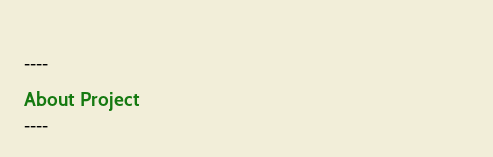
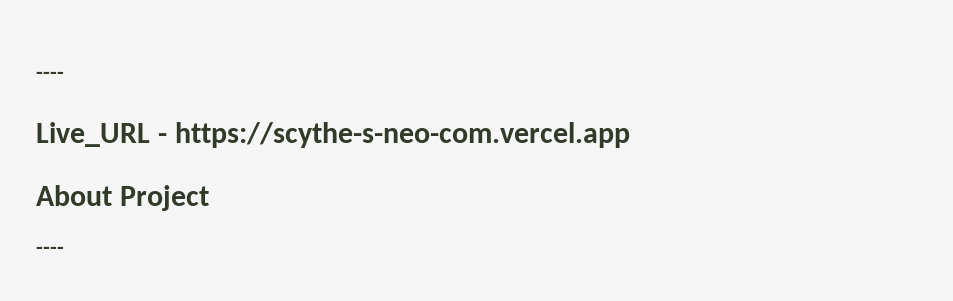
[24,64,48,69] ---- -> [36,71,64,79] [36,122,631,148] ---- // Live_URL - https://scythe-s-neo-com.vercel.app

